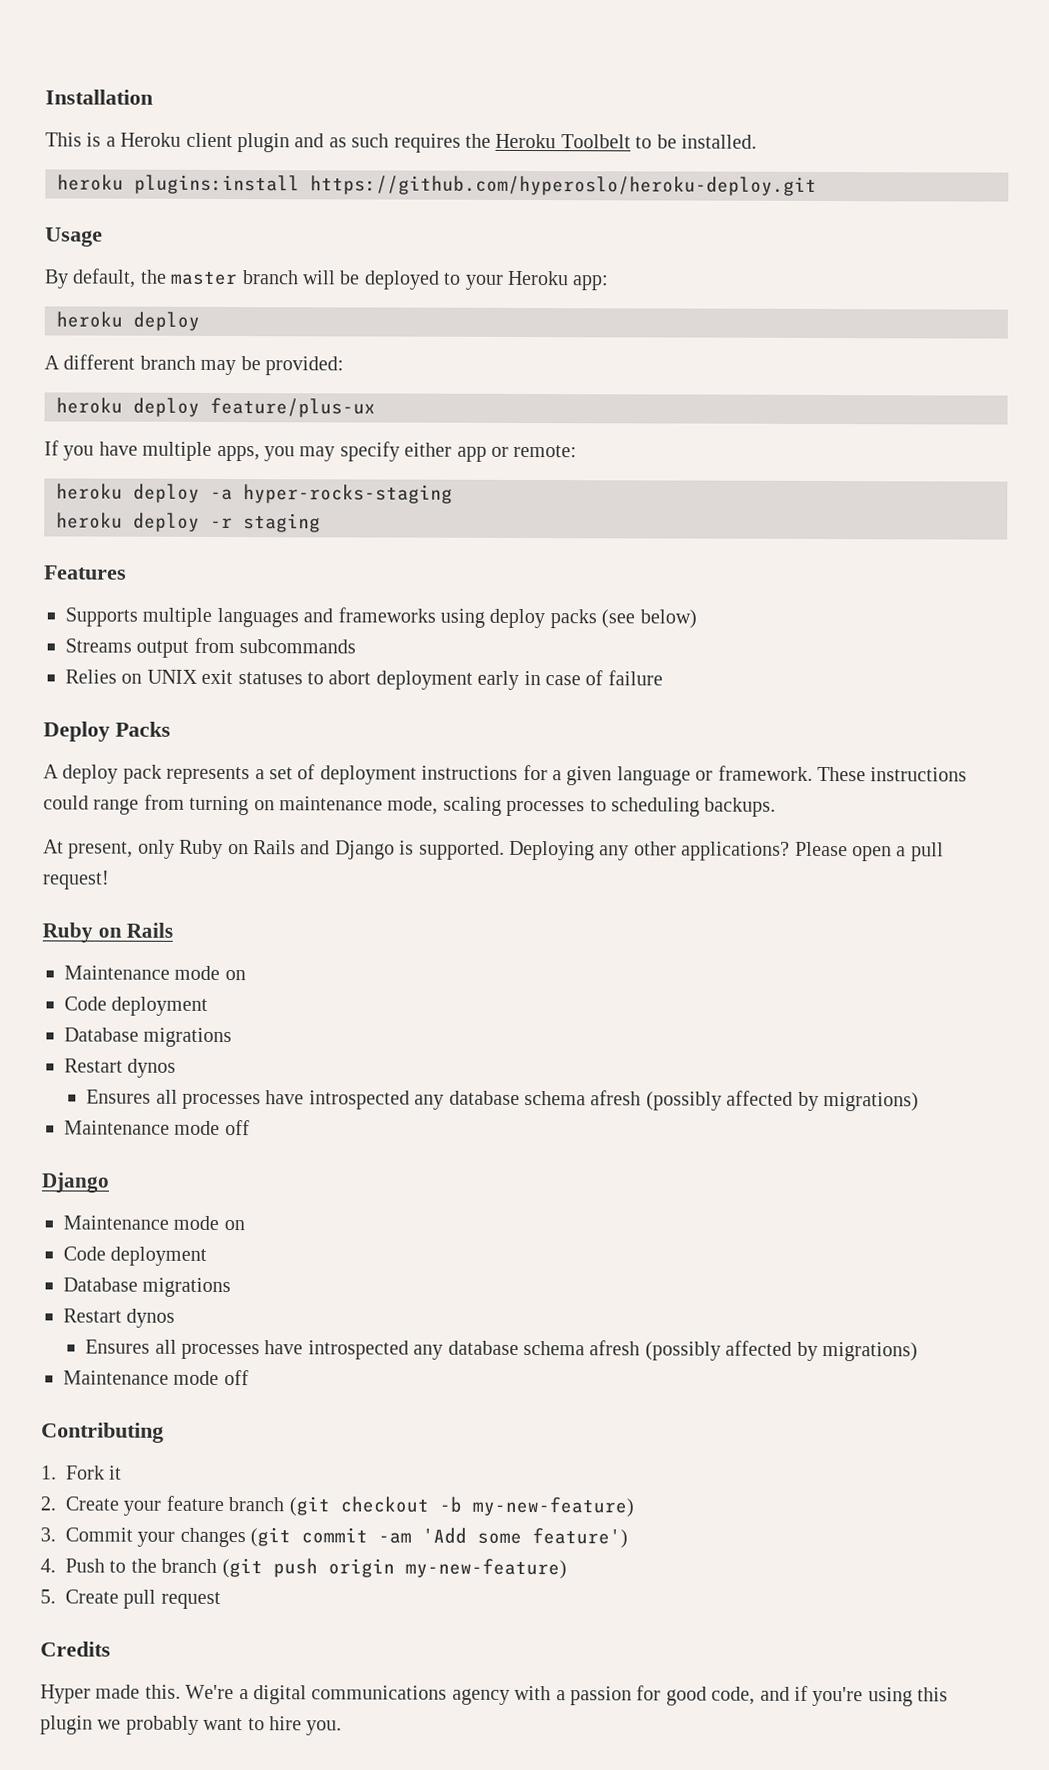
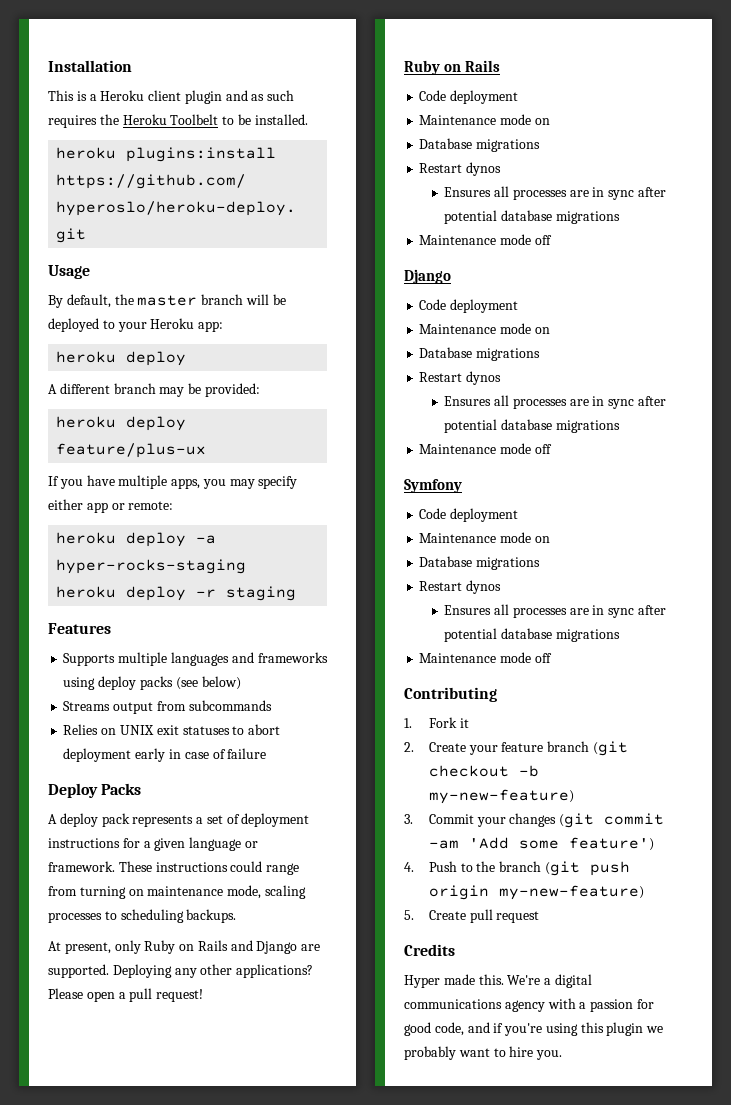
[399,840,415,855] is -> [301,944,321,951] are
[64,965,246,981] [64,996,209,1016] [64,1027,233,1048] [64,1058,177,1078] [86,1089,920,1112] // Maintenance mode on // Code deployment // Database migrations // Restart dynos // Ensures all processes have introspected any database schema afresh (possibly affected by migrations) -> [419,90,519,104] [419,114,550,125] [419,138,541,152] [419,162,502,176] [444,186,666,200] [444,210,620,224] // Code deployment // Maintenance mode on // Database migrations // Restart dynos // Ensures all processes are in sync after potential database migrations
[63,1215,245,1231] [63,1246,208,1266] [63,1277,232,1298] [63,1308,176,1328] [85,1339,919,1362] // Maintenance mode on // Code deployment // Database migrations // Restart dynos // Ensures all processes have introspected any database schema afresh (possibly affected by migrations) -> [419,299,519,313] [419,323,550,334] [419,347,541,361] [419,371,502,385] [444,395,666,409] [444,419,620,433] [419,443,552,454] [404,479,462,493] [419,508,519,522] [419,532,550,543] [419,556,541,570] [419,580,502,594] [444,604,666,618] [444,628,620,642] // Code deployment // Maintenance mode on // Database migrations // Restart dynos // Ensures all processes are in sync after potential database migrations // Maintenance mode off // Symfony // Code deployment // Maintenance mode on // Database migrations // Restart dynos // Ensures all processes are in sync after potential database migrations

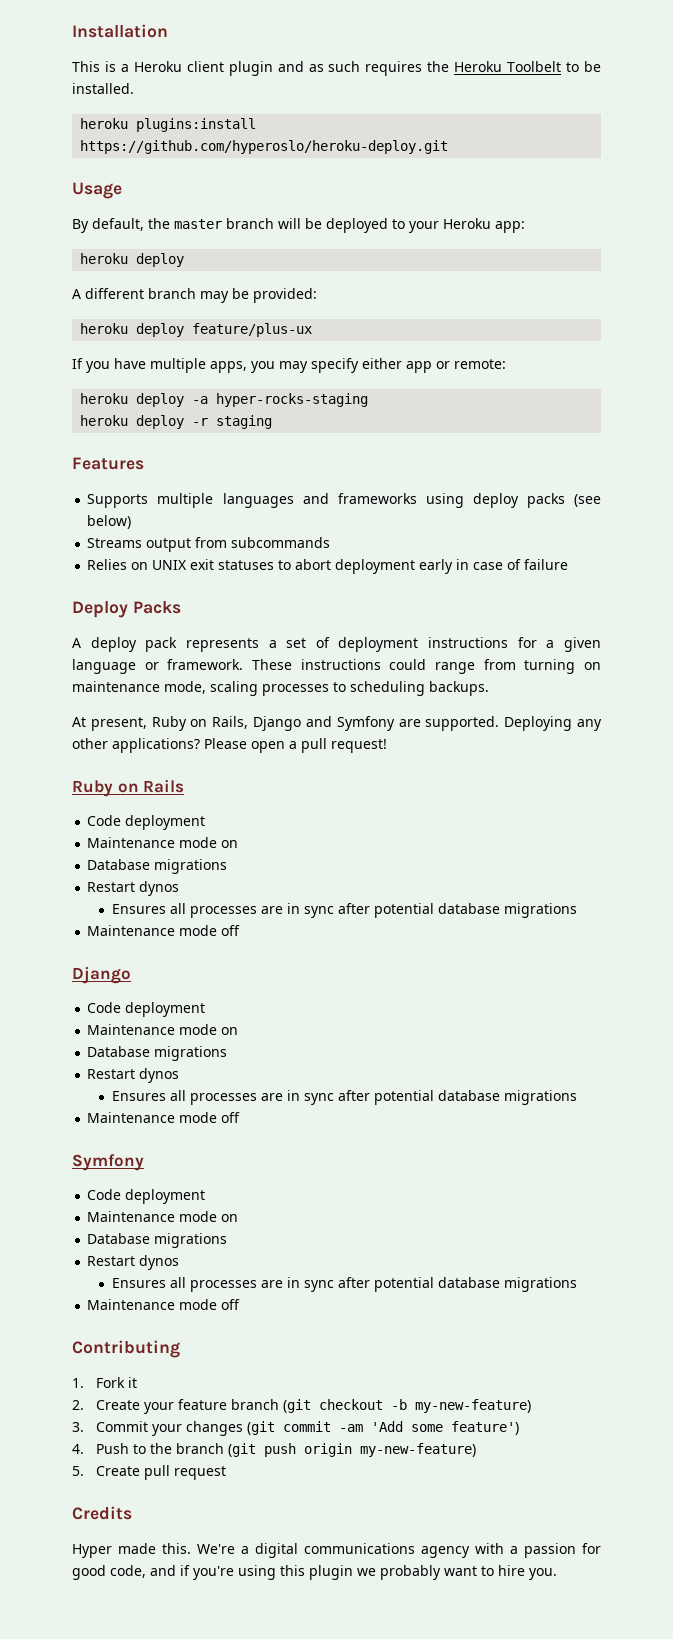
[114,940,298,954] only Ruby on Rails and Django -> [151,716,395,731] Ruby on Rails, Django and Symfony

